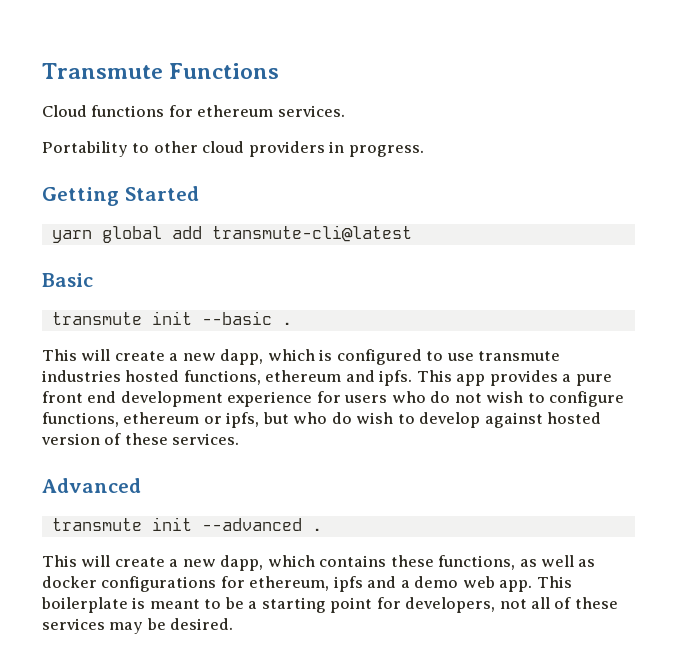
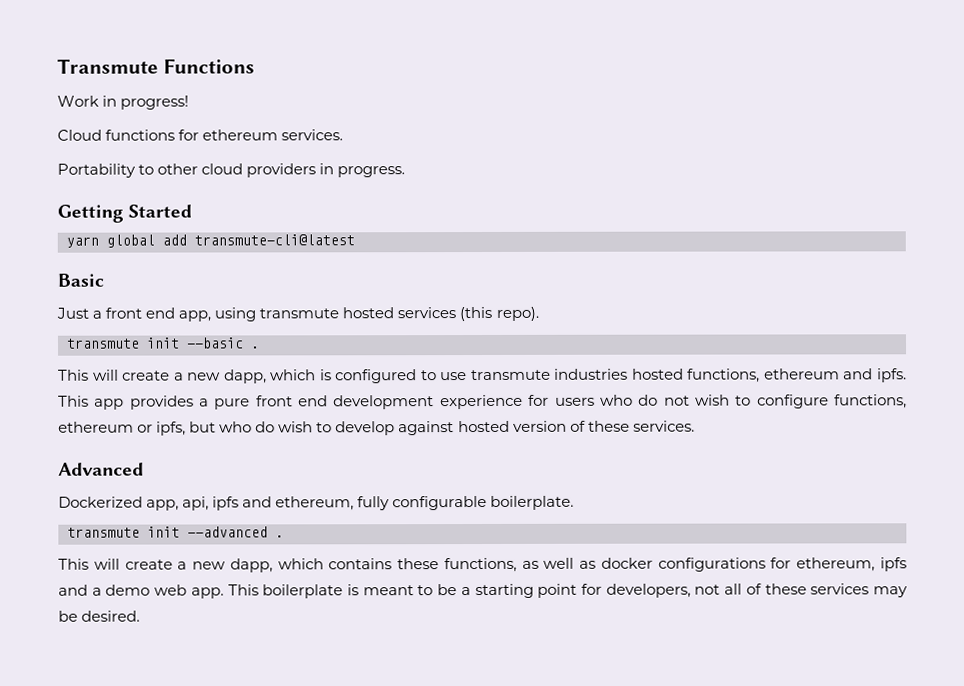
(280, 71) none -> [57,95,190,110] // Work in progress!
(93, 280) none -> [56,306,539,322] // Just a front end app, using transmute hosted services (this repo).
(141, 485) none -> [58,495,575,511] // Dockerized app, api, ipfs and ethereum, fully configurable boilerplate.

